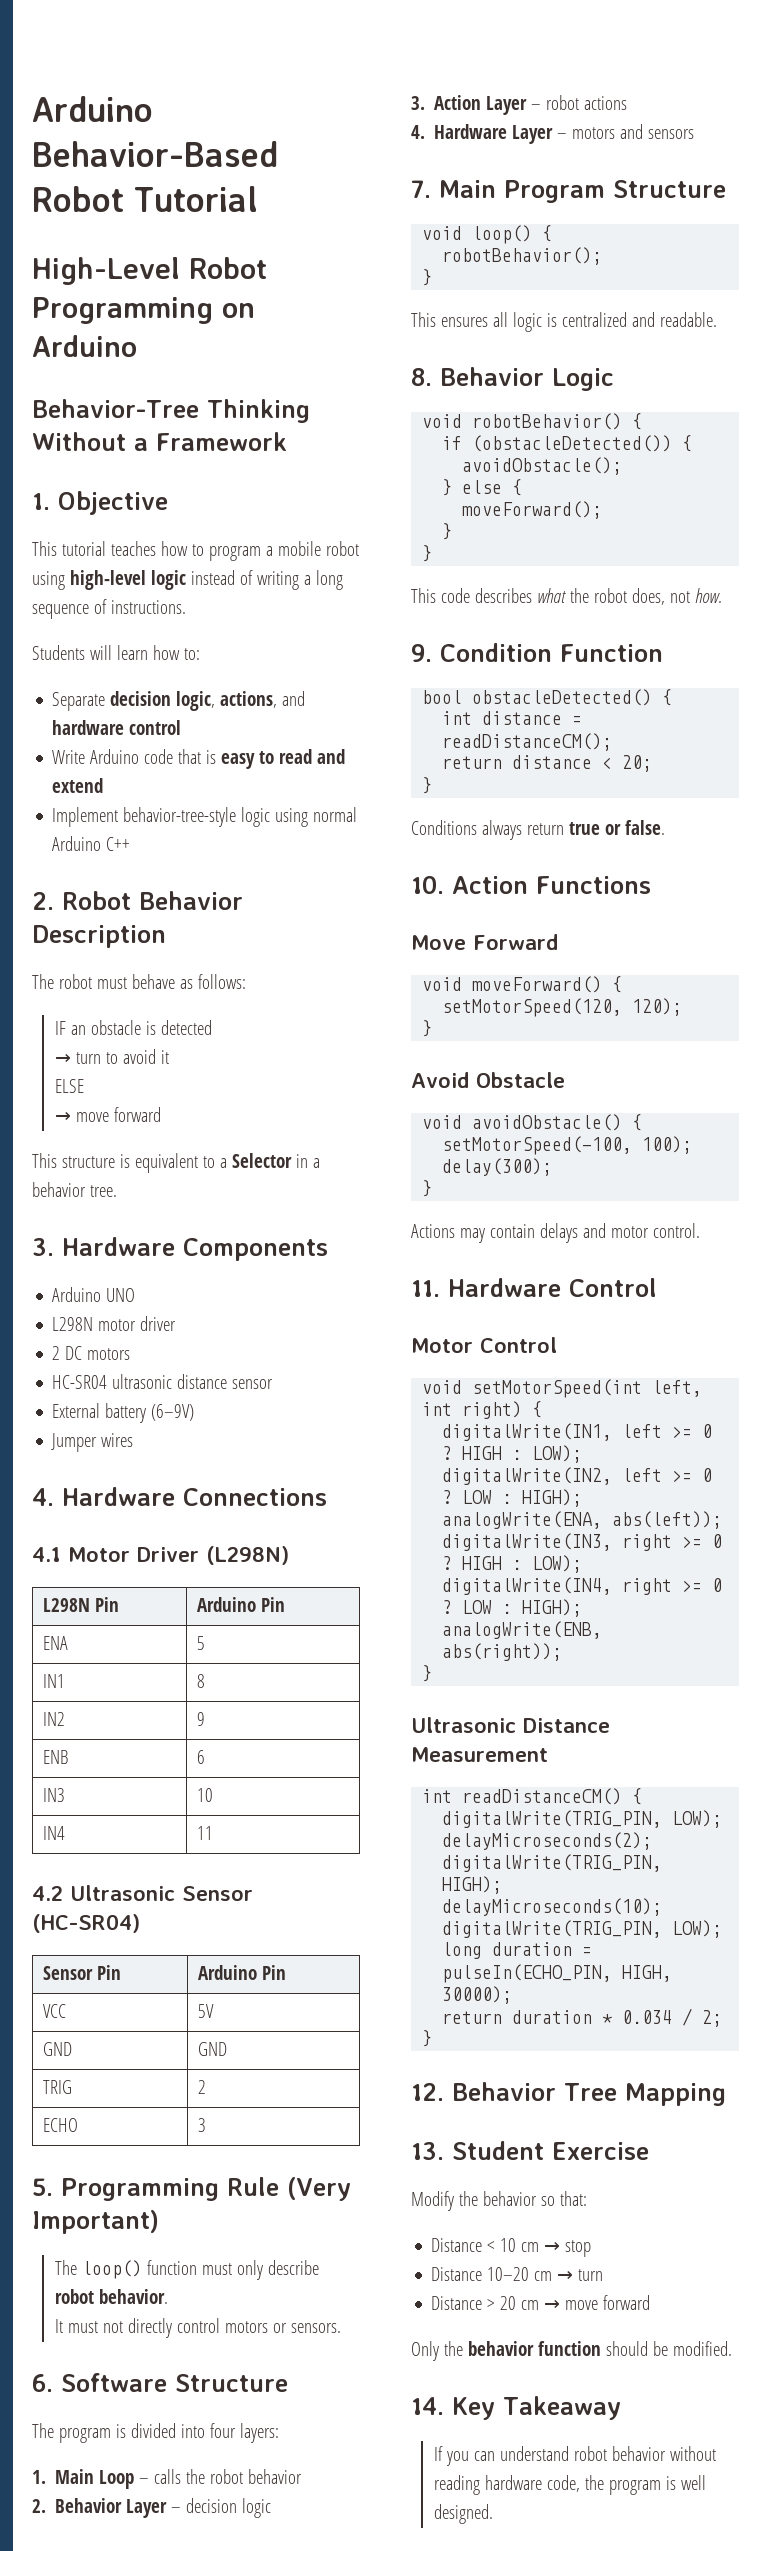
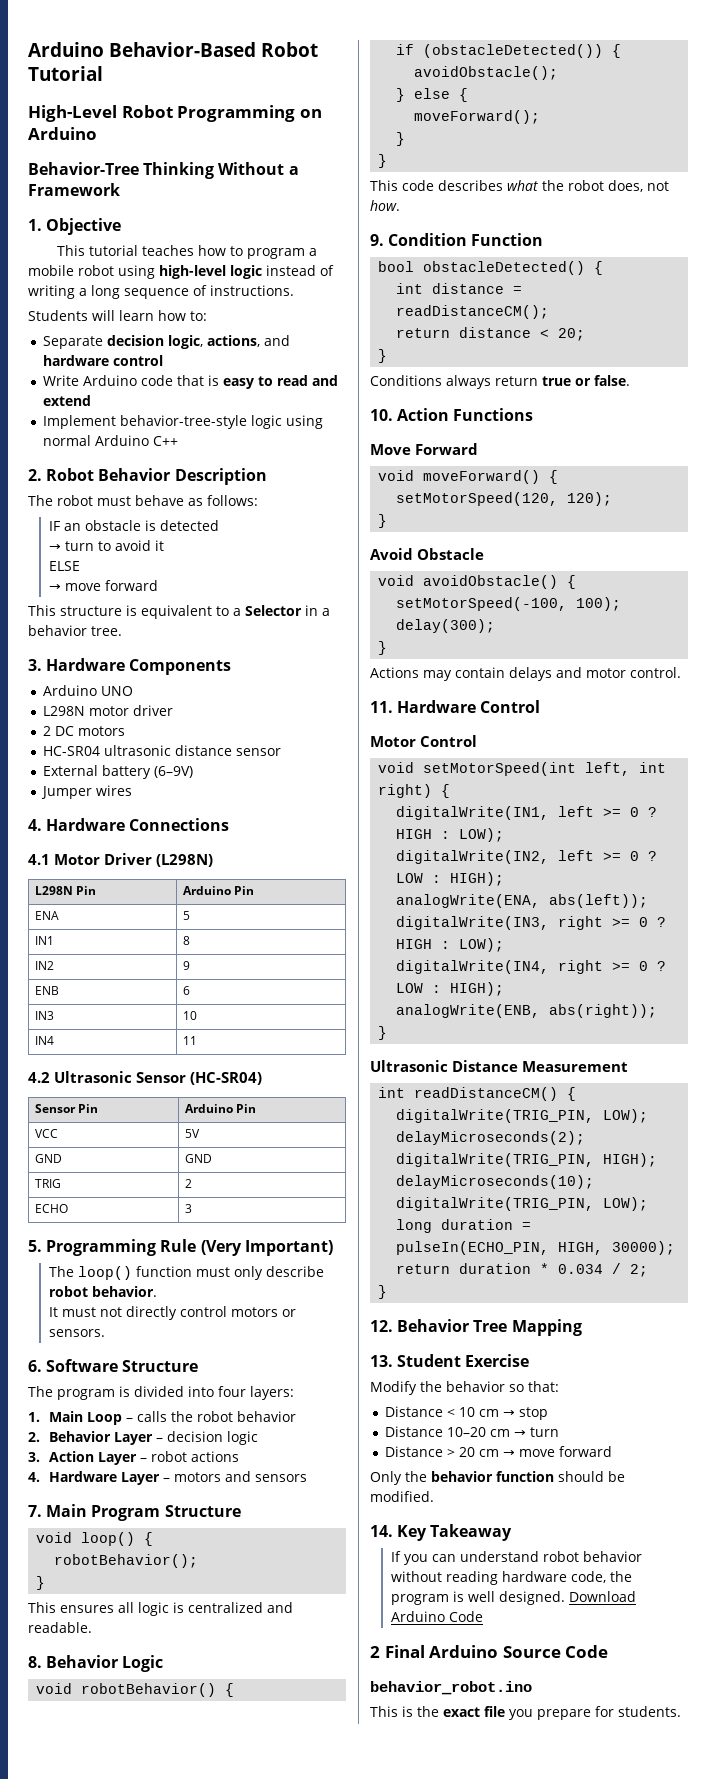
(493, 2514) none -> [568,1591,636,1602] [390,1611,483,1622] [370,1645,609,1658] [370,1681,532,1695] [370,1706,681,1720] Download Arduino Code // 2 Final Arduino Source Code // behavior_robot.ino // This is the exact file you prepare for students.

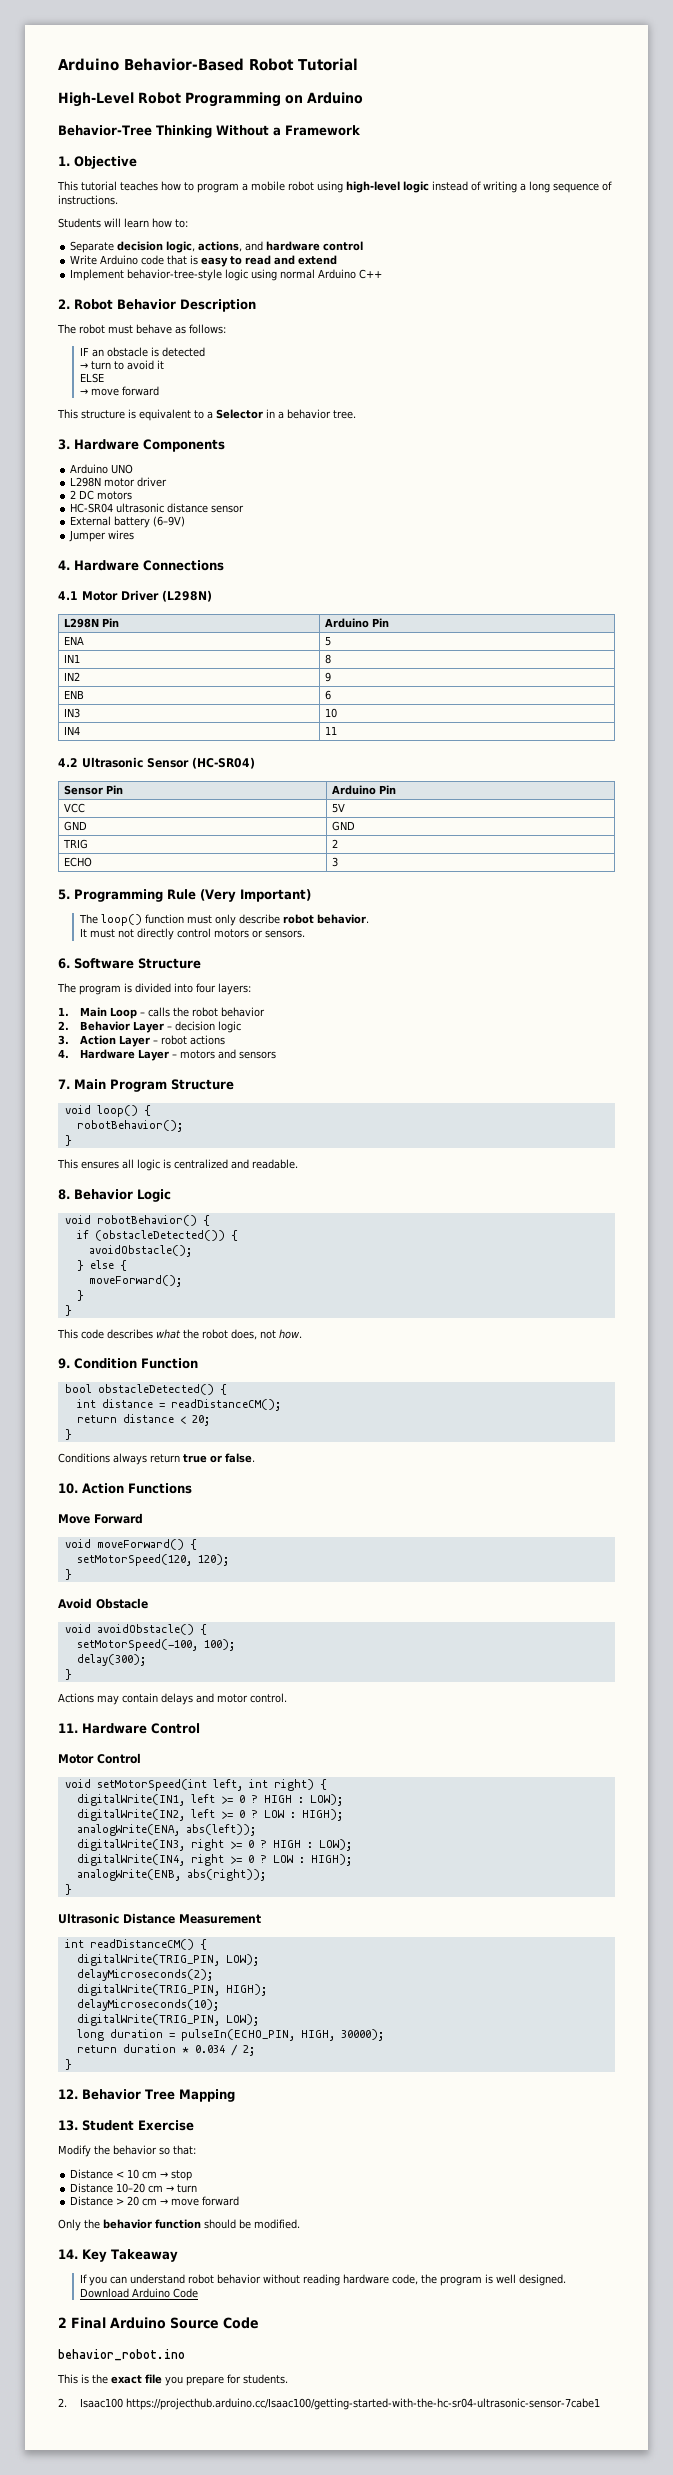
(681, 1711) none -> [58,2398,600,2410] // 2. Isaac100 https://projecthub.arduino.cc/Isaac100/getting-started-with-the-hc-sr04-ultrasonic-sensor-7cabe1

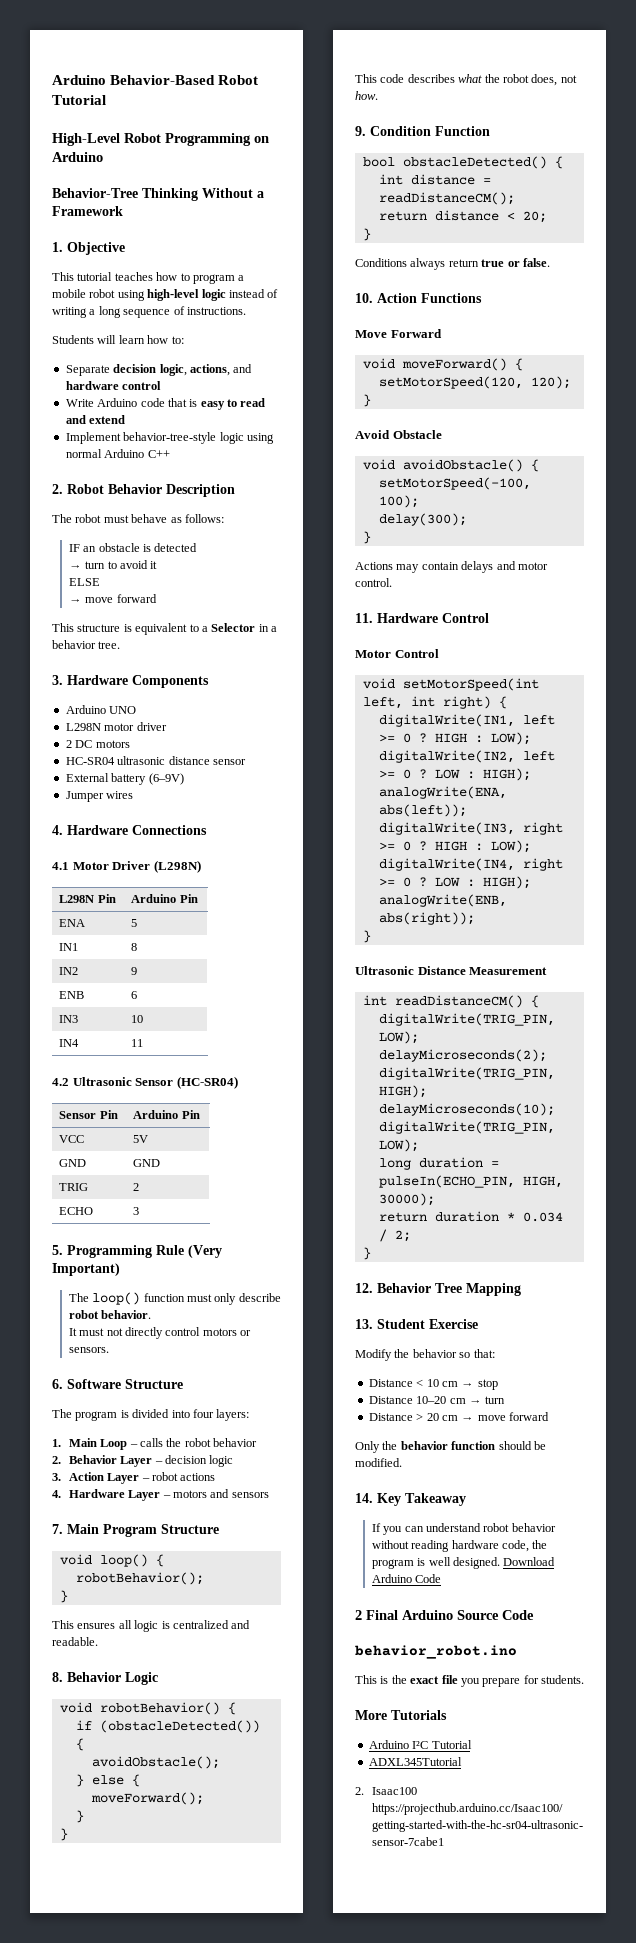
(288, 2379) none -> [355,1710,447,1720] [368,1740,472,1749] [368,1757,462,1766] // More Tutorials // Arduino I²C Tutorial // ADXL345Tutorial

